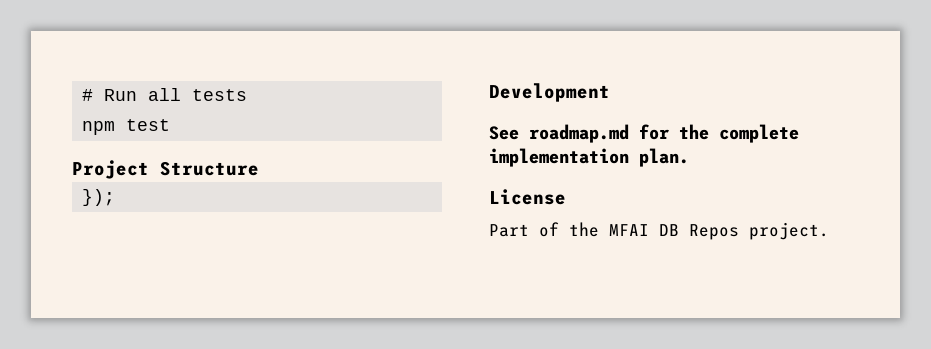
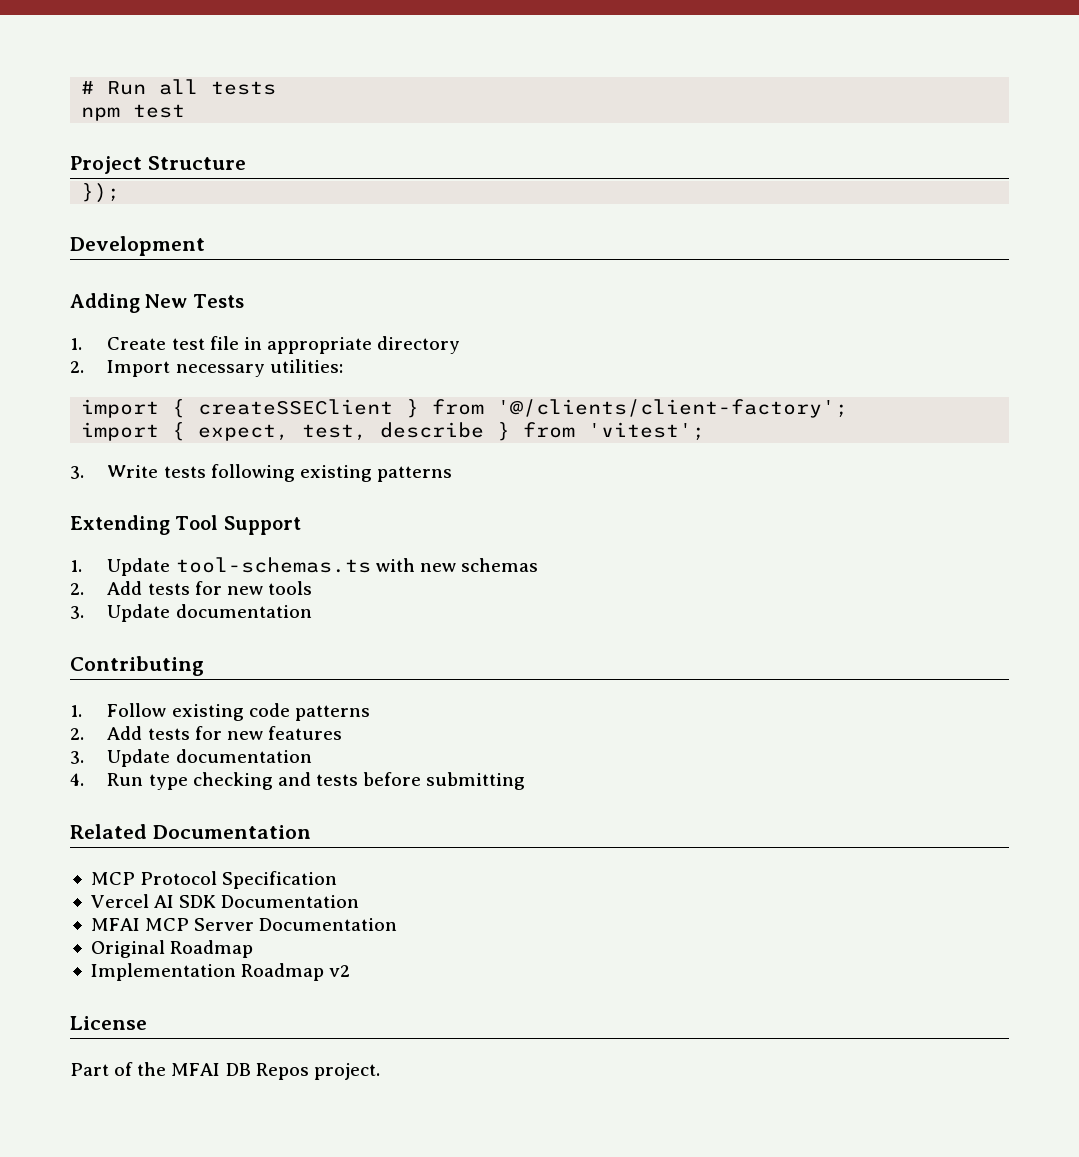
[489,124,799,143] [489,148,689,167] See roadmap.md for the complete implementation plan. -> [70,293,244,313] [70,336,461,354] [70,359,343,377] [81,399,849,418] [81,422,706,441] [70,464,452,482] [70,515,301,535] [70,557,538,576] [70,581,312,595] [70,604,312,622] [70,656,204,676] [70,703,370,721] [70,726,342,740] [70,749,312,767] [70,772,526,790] [70,824,311,839] [90,871,338,889] [90,894,360,908] [90,918,398,931] [90,940,254,958] [90,963,351,981] Adding New Tests // 1. Create test file in appropriate directory // 2. Import necessary utilities: // import { createSSEClient } from '@/clients/client-factory'; // import { expect, test, describe } from 'vitest'; // 3. Write tests following existing patterns // Extending Tool Support // 1. Update tool-schemas.ts with new schemas // 2. Add tests for new tools // 3. Update documentation // Contributing // 1. Follow existing code patterns // 2. Add tests for new features // 3. Update documentation // 4. Run type checking and tests before submitting // Related Documentation // MCP Protocol Specification // Vercel AI SDK Documentation // MFAI MCP Server Documentation // Original Roadmap // Implementation Roadmap v2

